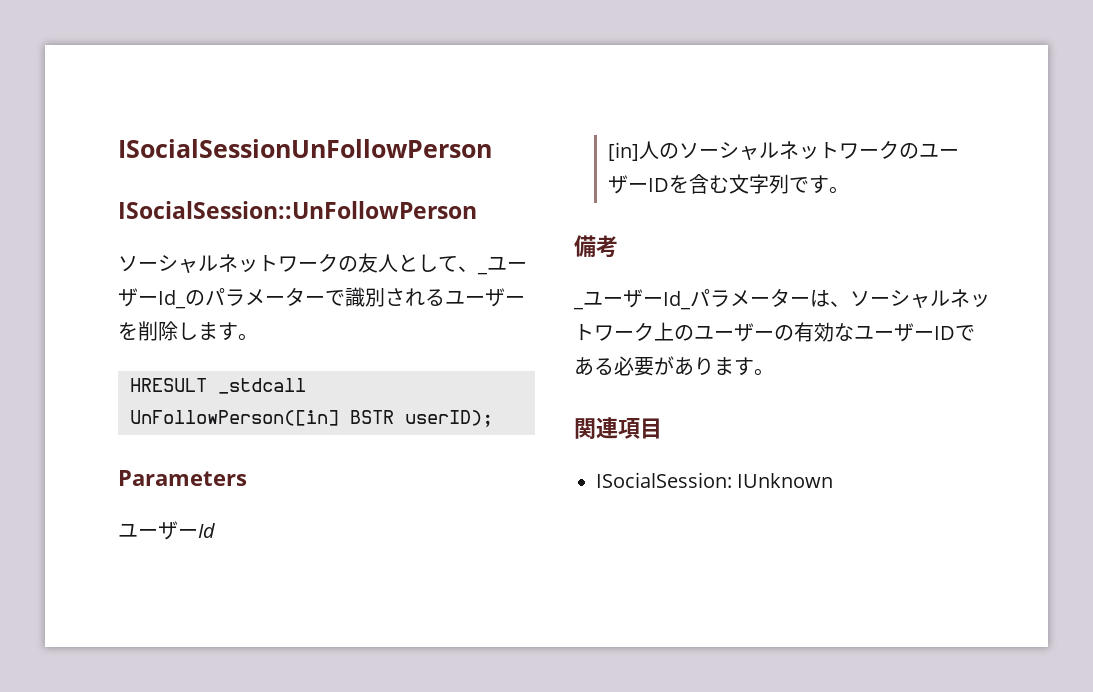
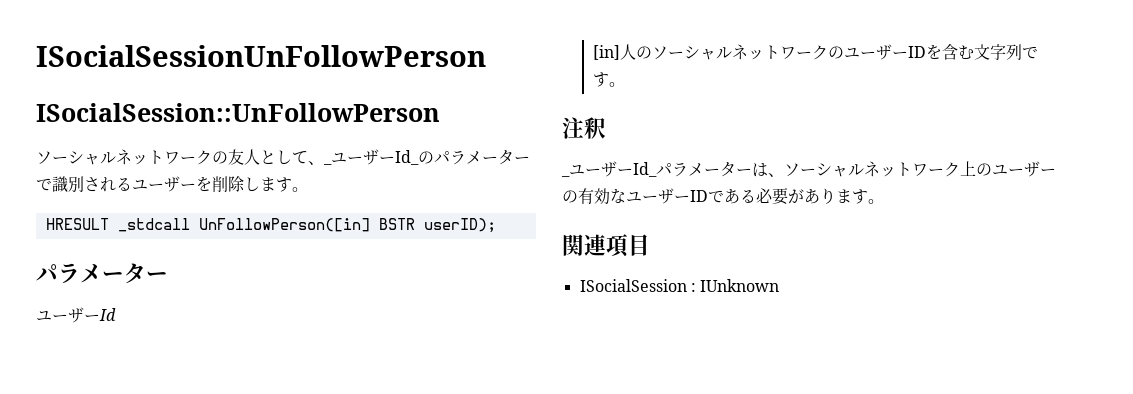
[118,470,247,486] Parameters -> [36,263,168,284] パラメーター
[574,235,618,258] 備考 -> [562,117,606,139] 注釈
[596,472,732,488] ISocialSession: -> [579,279,696,292] ISocialSession :

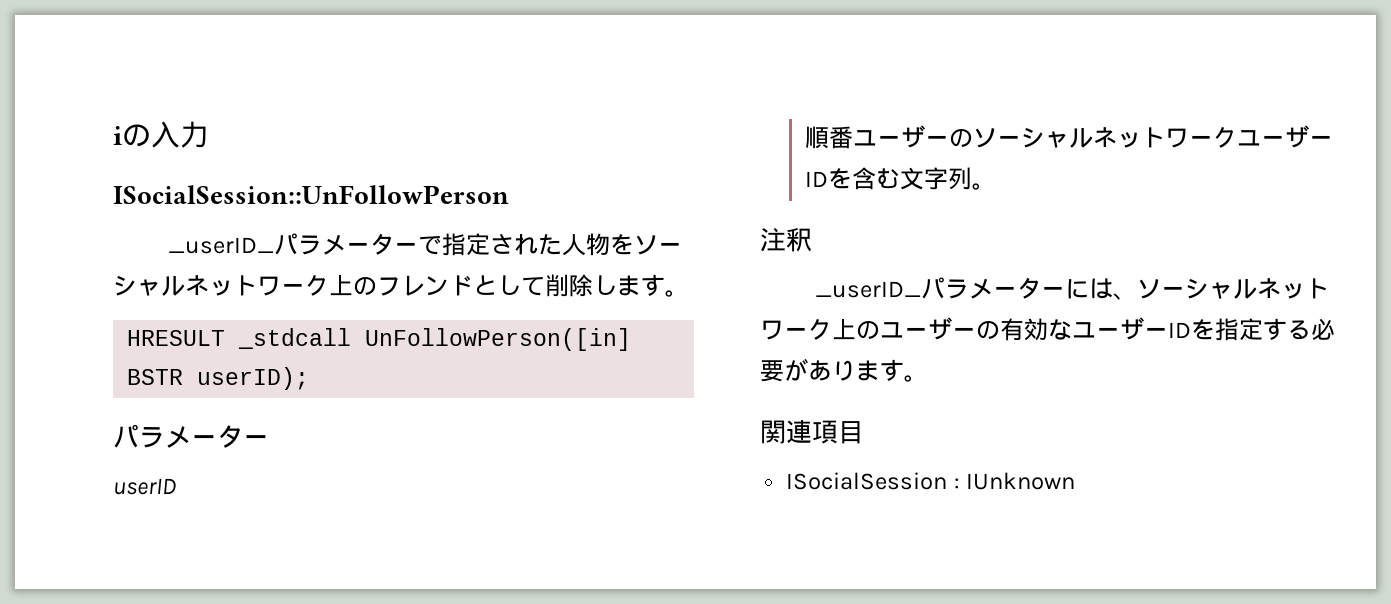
[36,45,486,67] ISocialSessionUnFollowPerson -> [113,121,209,148] iの入力
[36,149,332,165] [331,149,530,165] [36,176,212,193] ソーシャルネットワークの友人として、_ユーザーId_のパラメーターで識別されるユーザーを -> [167,233,682,256] [113,274,545,296] _userID_パラメーターで指定された人物をソーシャルネットワーク上のフレンドとして
[36,307,116,323] [592,44,636,60] ユーザーId // [in]人 -> [113,478,177,495] [805,125,950,149] userID // 順番ユーザー
[827,46,844,59] の -> (1238, 137) none
[1021,46,1038,59] [592,72,609,87] です -> (973, 178) none
[561,175,570,177] [569,161,752,177] _ユーザーId_パラメーター -> [814,277,1089,299] _userID_パラメーターに
[708,189,740,204] であ -> [1191,318,1287,341] を指定す

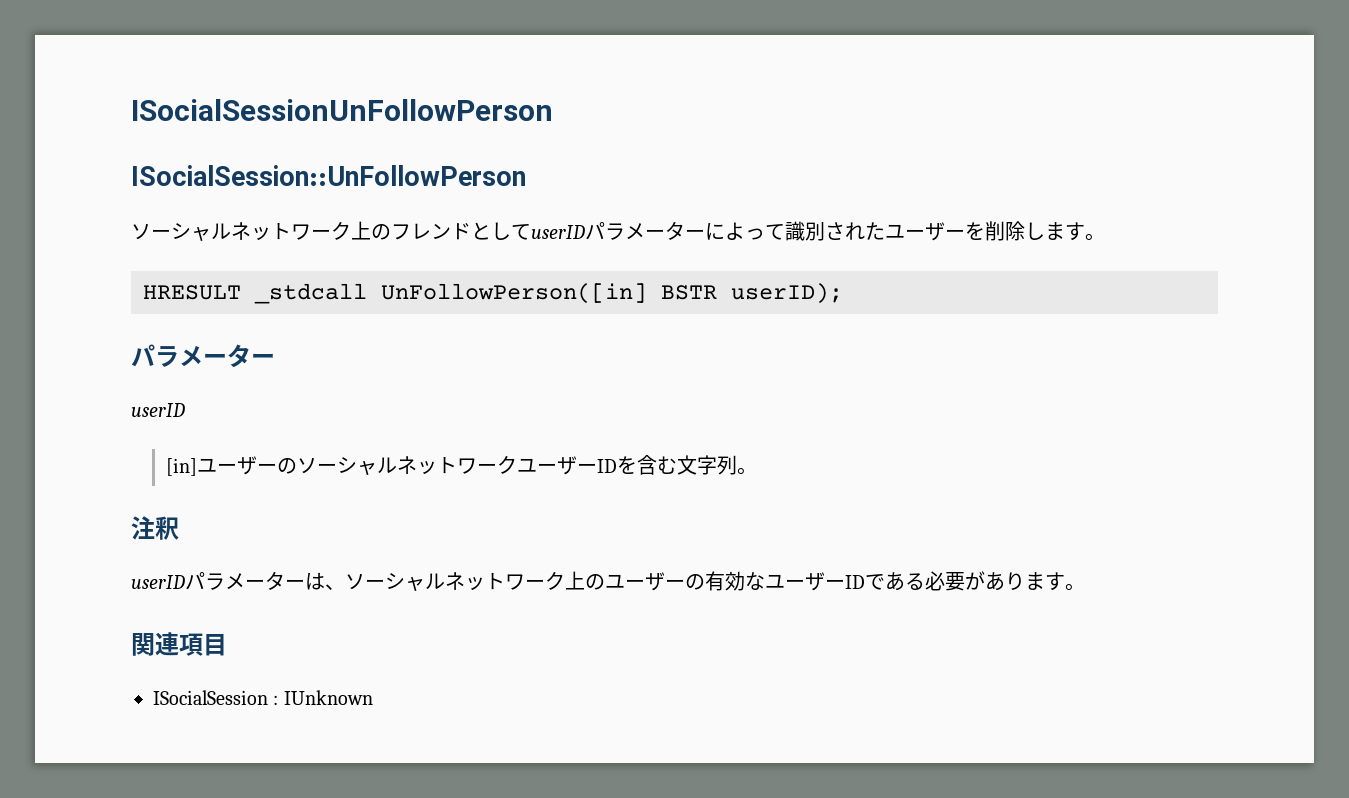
[113,121,209,148] iの入力 -> [131,99,553,121] ISocialSessionUnFollowPerson
[167,233,634,256] _userID_パラメーターで指定された人物を -> (526, 175) none
(545, 286) none -> [531,221,985,241] userIDパラメーターによって識別されたユーザーを
[805,126,854,149] 順番 -> [166,458,198,476] [in]
[814,277,1089,299] _userID_パラメーターに -> [131,571,305,590] userIDパラメーター
[1191,318,1287,341] を指定す -> [865,572,905,591] であ

